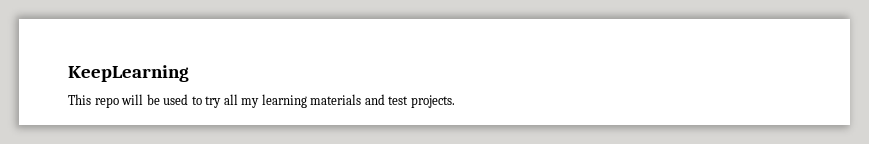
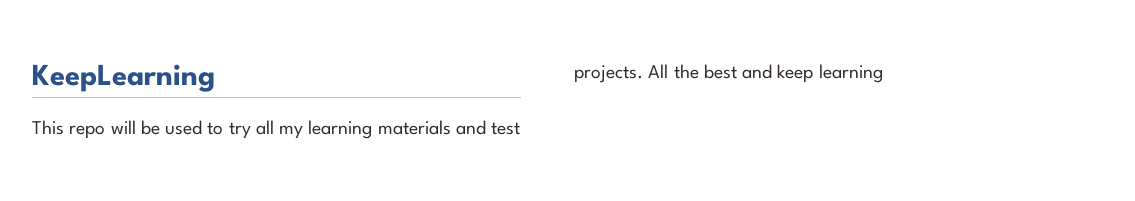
(455, 101) none -> [648,64,883,83] All the best and keep learning

